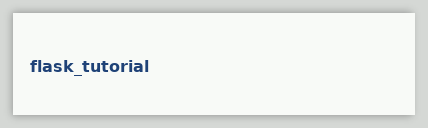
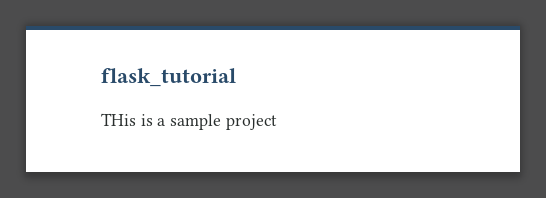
(149, 68) none -> [101,113,277,130] // THis is a sample project

